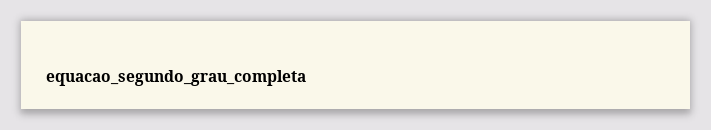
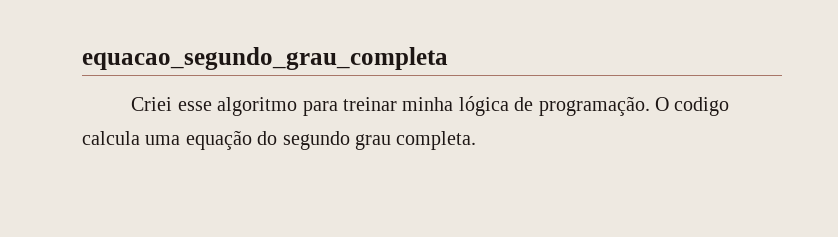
(306, 78) none -> [131,96,730,116] [82,130,477,150] // Criei esse algoritmo para treinar minha lógica de programação. O codigo calcula uma equação do segundo grau completa.

